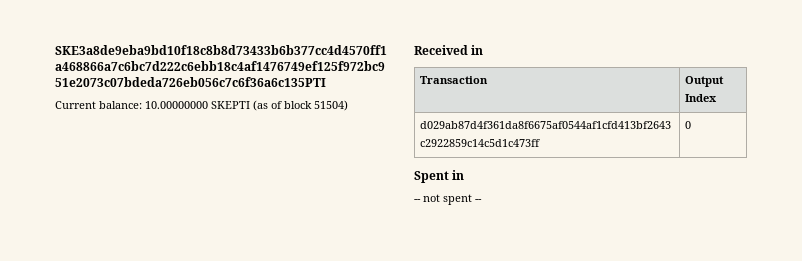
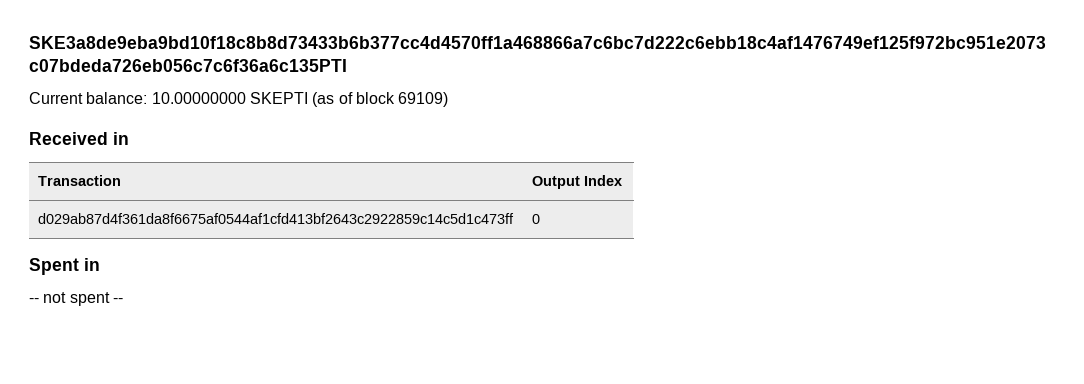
[314,100,348,111] 51504) -> [398,92,449,107] 69109)

